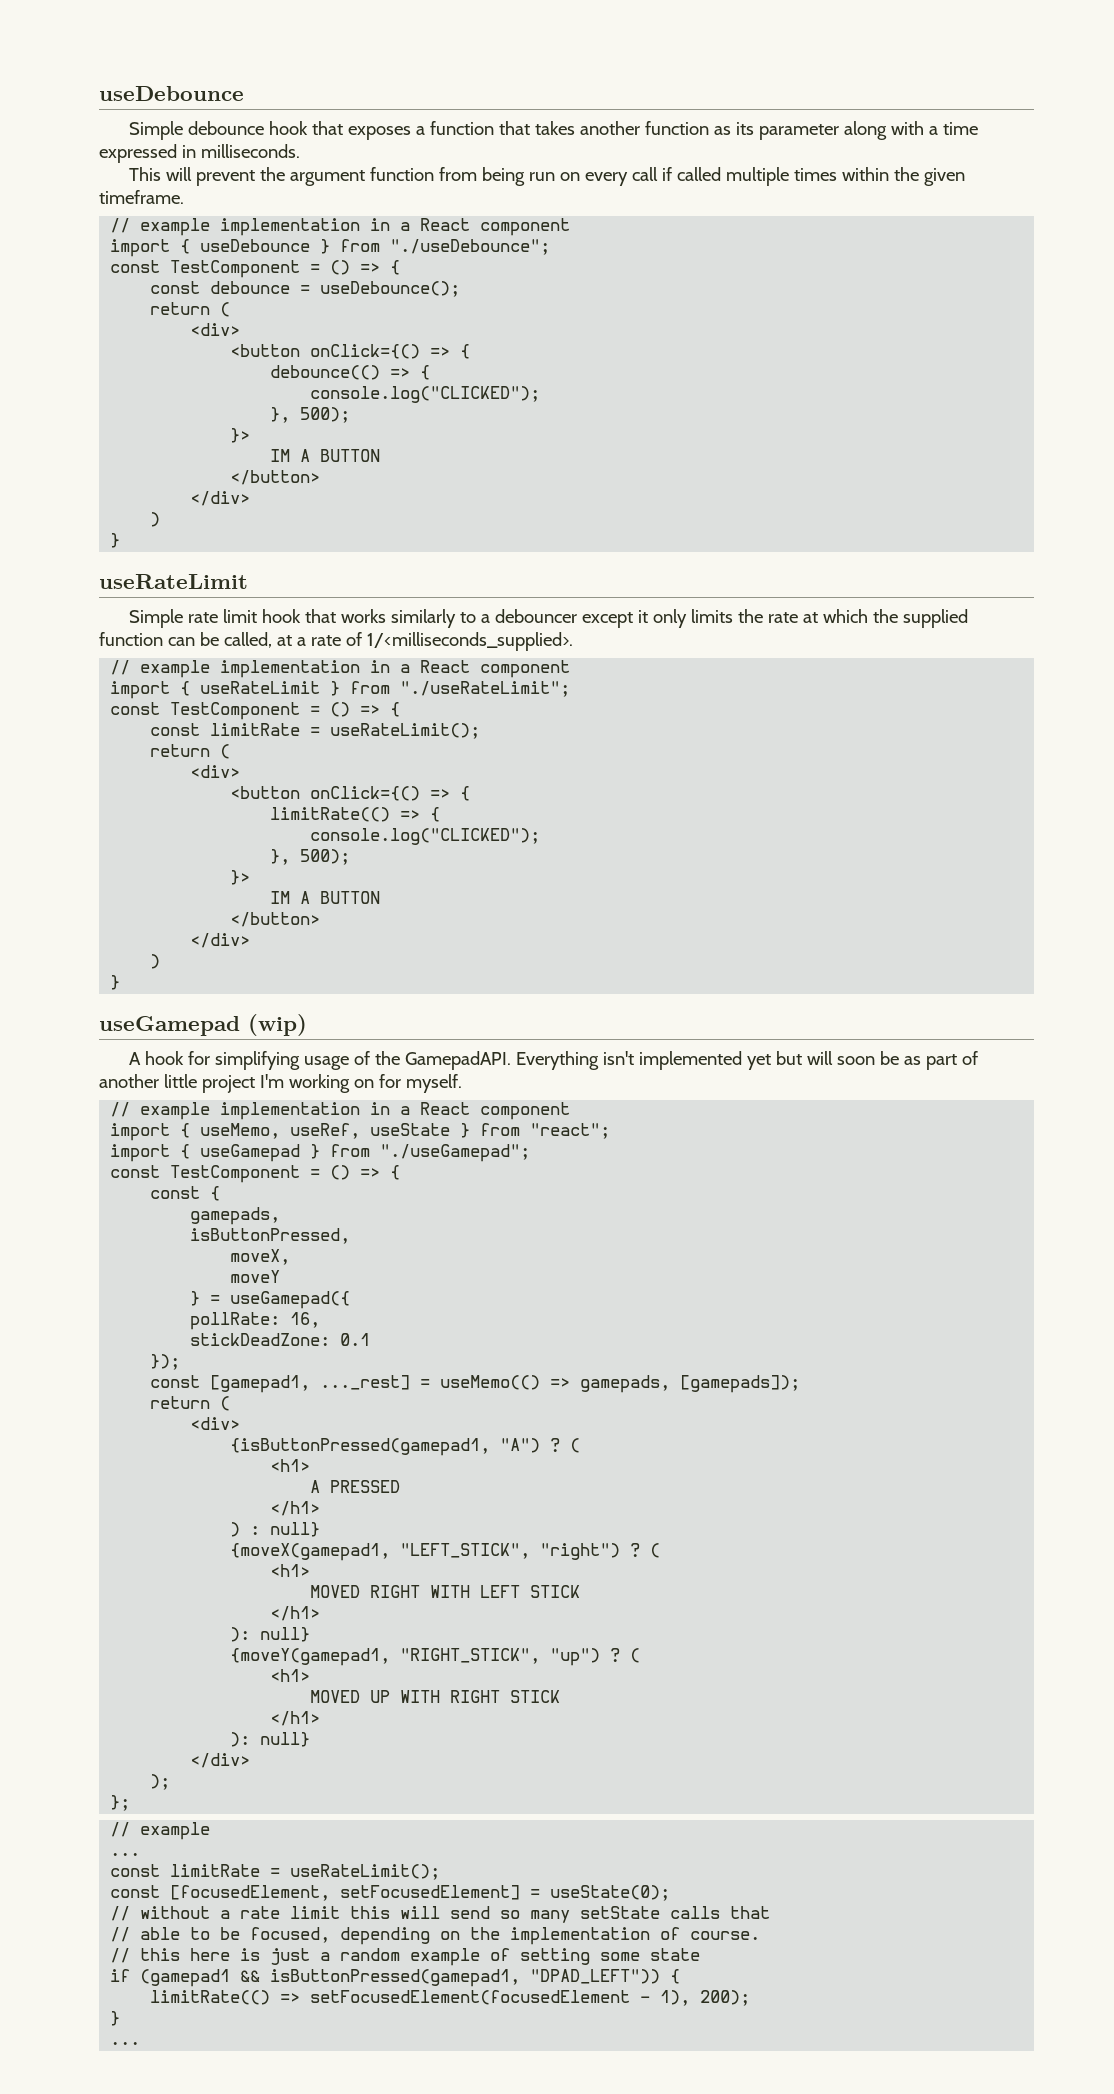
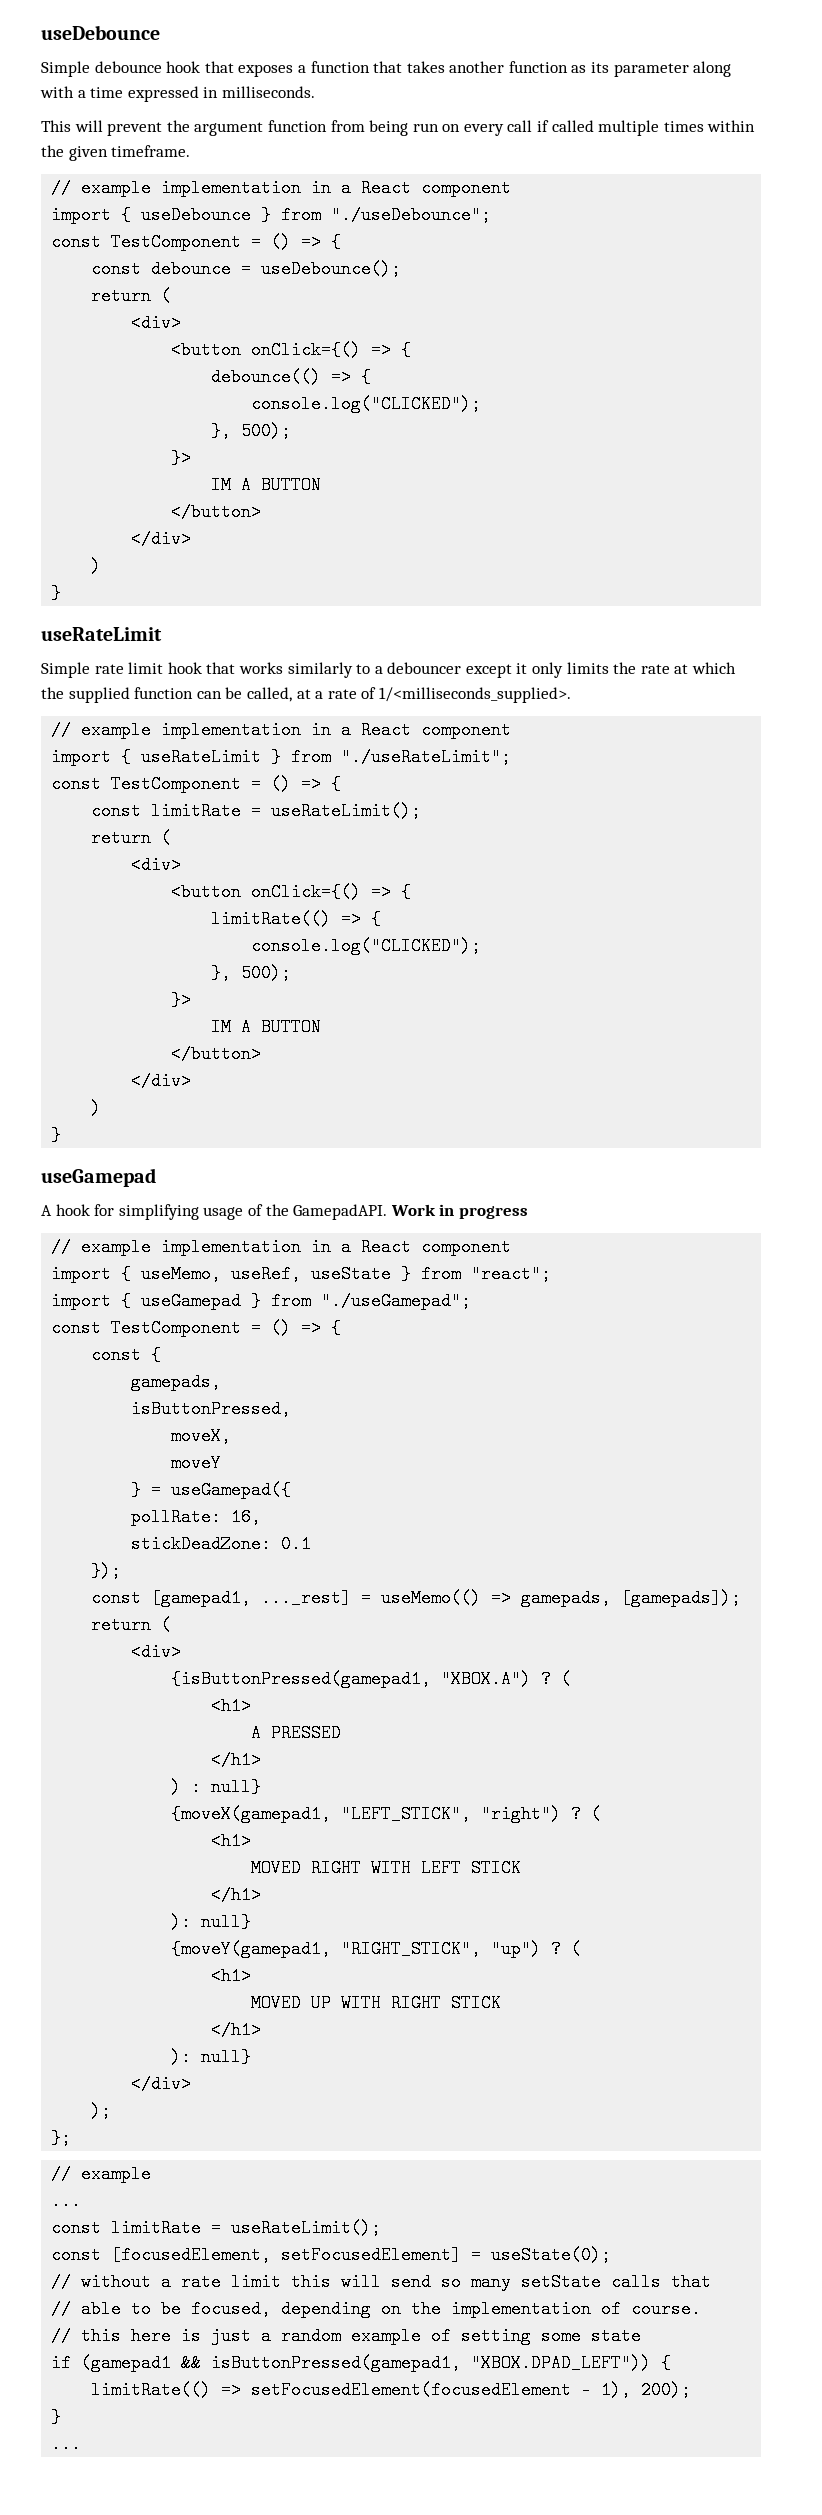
[248,1014,307,1036] (wip) -> (156, 1177) none
[516,1051,979,1070] [99,1074,462,1093] Everything isn't implemented yet but will soon be as part of another little project I'm working on for myself. -> [390,1204,528,1219] Work in progress
[500,1438,541,1453] "A") -> [441,1670,532,1688] "XBOX.A")
[530,1969,661,1984] "DPAD_LEFT")) -> [471,2354,652,2372] "XBOX.DPAD_LEFT"))

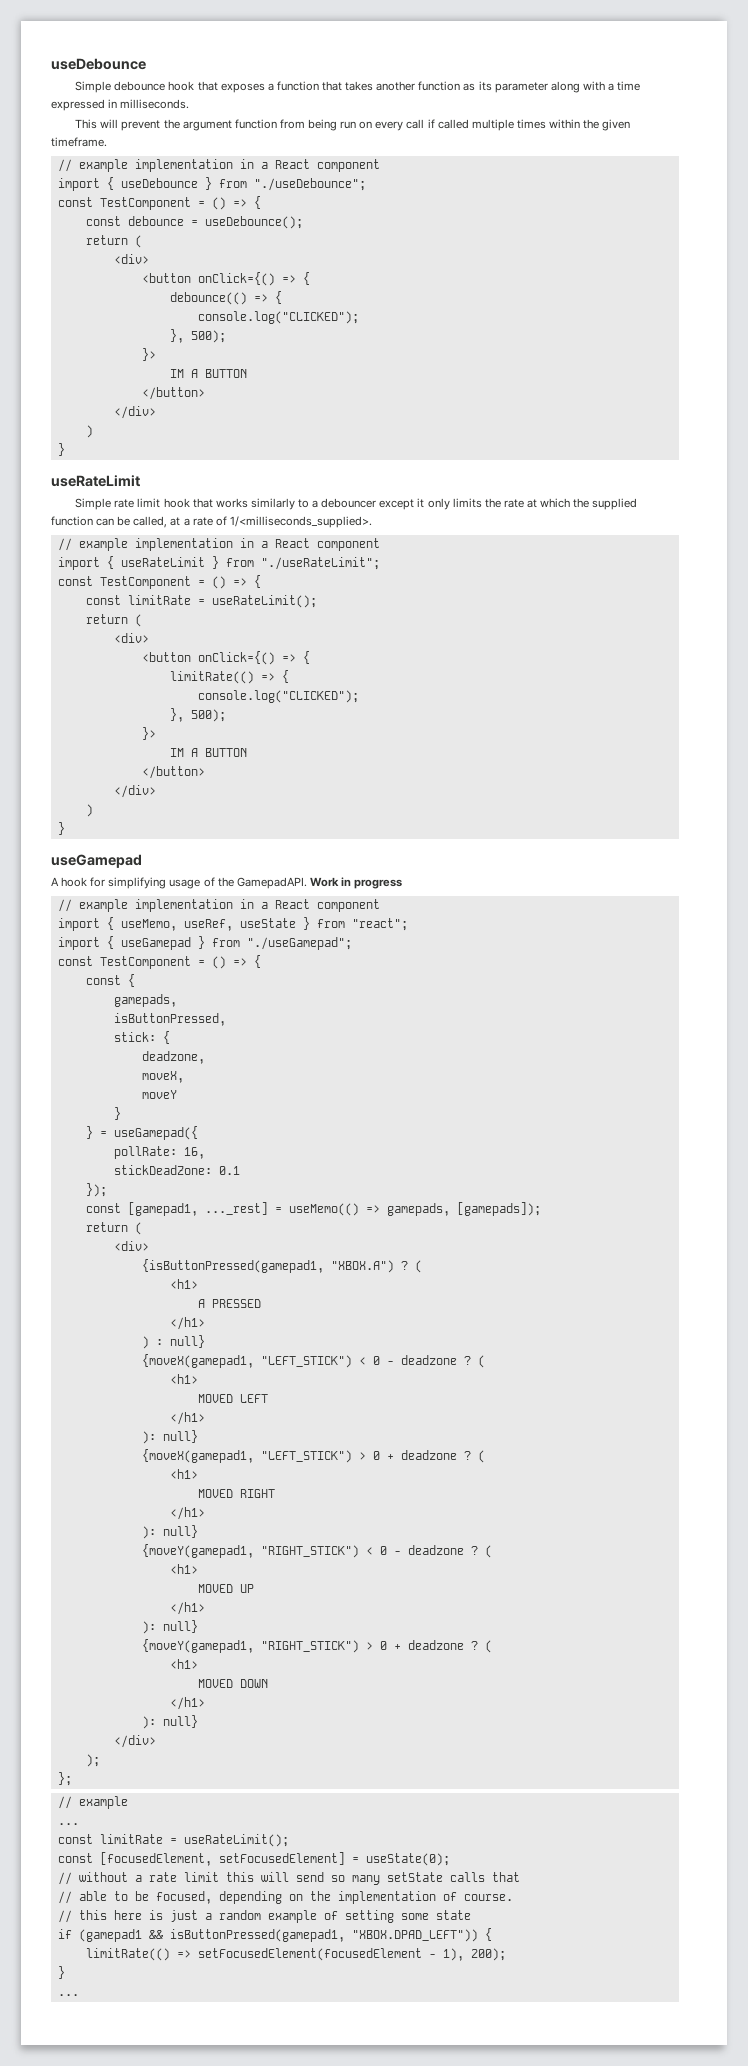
(292, 1409) none -> [113,1031,170,1044] [141,1051,205,1064] // stick: { // deadzone,
(142, 1490) none -> [85,1126,93,1139] // }
[341,1805,562,1823] "LEFT_STICK", "right") -> [260,1355,485,1368] [169,1374,198,1384] [197,1394,268,1403] [169,1412,205,1425] [141,1430,198,1444] [141,1449,457,1463] "LEFT_STICK") < 0 - deadzone ? ( // <h1> // MOVED LEFT // </h1> // ): null} // {moveX(gamepad1, "LEFT_STICK") > 0 + deadzone
[371,1859,522,1877] [211,1886,262,1904] [171,1913,252,1931] [171,1940,542,1958] WITH LEFT STICK // </h1> // ): null} // {moveY(gamepad1, "RIGHT_STICK", "up") -> [169,1507,205,1520] [141,1525,198,1539] [141,1544,464,1558] // </h1> // ): null} // {moveY(gamepad1, "RIGHT_STICK") < 0 - deadzone
[341,1994,502,2012] WITH RIGHT STICK -> [169,1602,205,1615] [141,1620,198,1634] [141,1639,492,1653] [169,1659,198,1669] [197,1679,268,1688] // </h1> // ): null} // {moveY(gamepad1, "RIGHT_STICK") > 0 + deadzone ? ( // <h1> // MOVED DOWN

